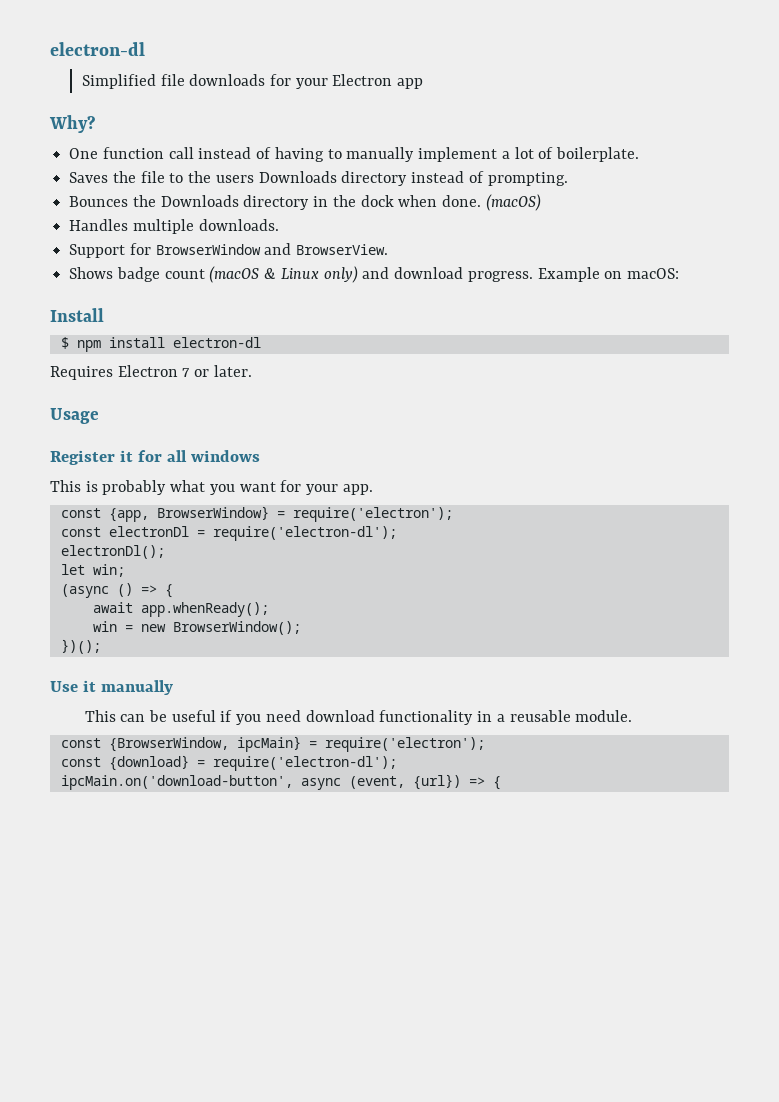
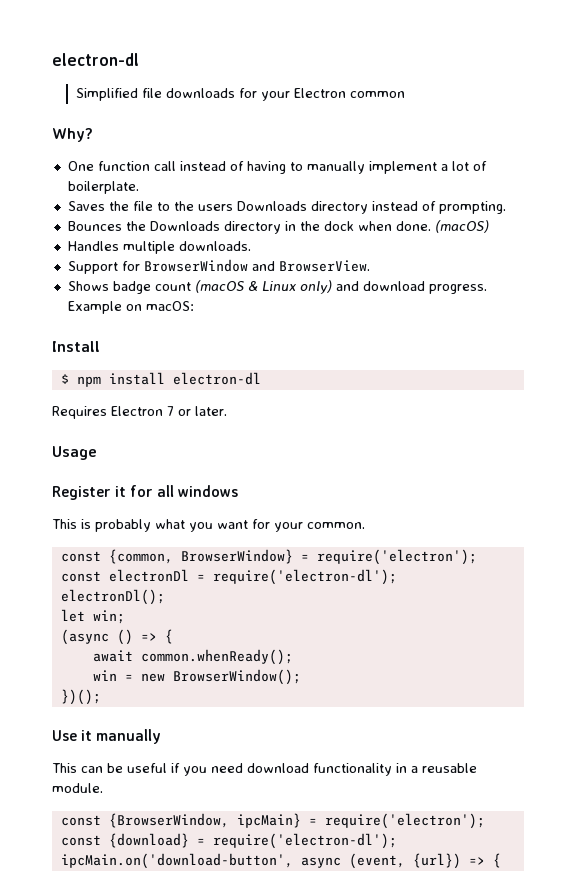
[397,78,424,89] app -> [349,91,405,98] common
[342,484,373,495] [60,508,149,522] app. // const {app, -> [307,522,365,529] [60,549,173,564] common. // const {common,
[140,602,269,617] app.whenReady(); -> [140,649,293,665] common.whenReady();

